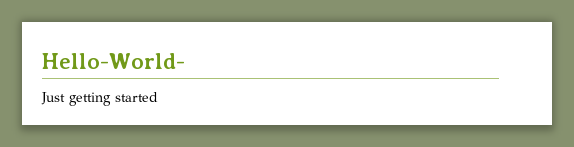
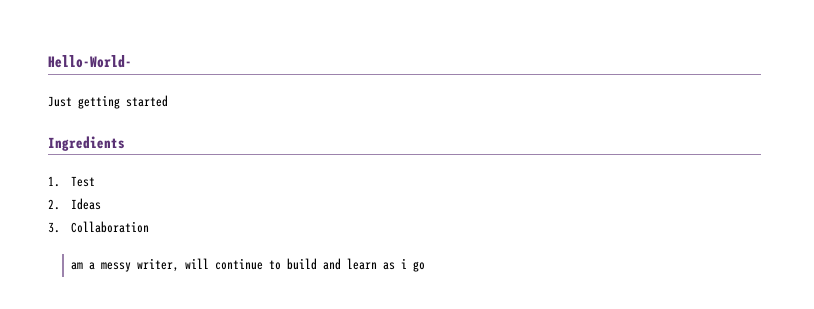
(158, 97) none -> [48,136,125,151] [48,176,96,187] [48,198,102,210] [48,221,150,233] [71,258,426,272] // Ingredients // 1. Test // 2. Ideas // 3. Collaboration // am a messy writer, will continue to build and learn as i go

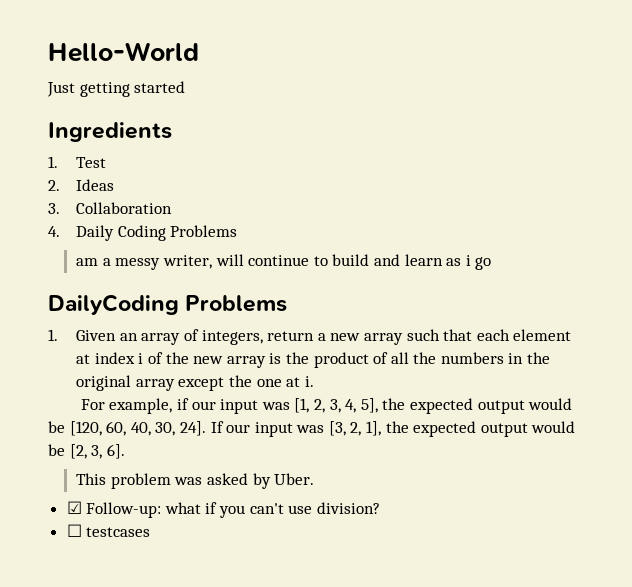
[48,55,132,68] Hello-World- -> [48,42,199,62] Hello-World
(150, 227) none -> [48,225,238,241] // 4. Daily Coding Problems
(426, 266) none -> [48,294,288,315] [48,329,572,345] [76,352,551,368] [76,375,314,391] [80,398,573,414] [48,421,576,437] [48,444,125,459] [76,473,315,489] [66,501,380,518] [66,524,151,537] // DailyCoding Problems // 1. Given an array of integers, return a new array such that each element at index i of the new array is the product of all the numbers in the original array except the one at i. // For example, if our input was [1, 2, 3, 4, 5], the expected output would be [120, 60, 40, 30, 24]. If our input was [3, 2, 1], the expected output would be [2, 3, 6]. // This problem was asked by Uber. // ☑ Follow-up: what if you can't use division? // ☐ testcases

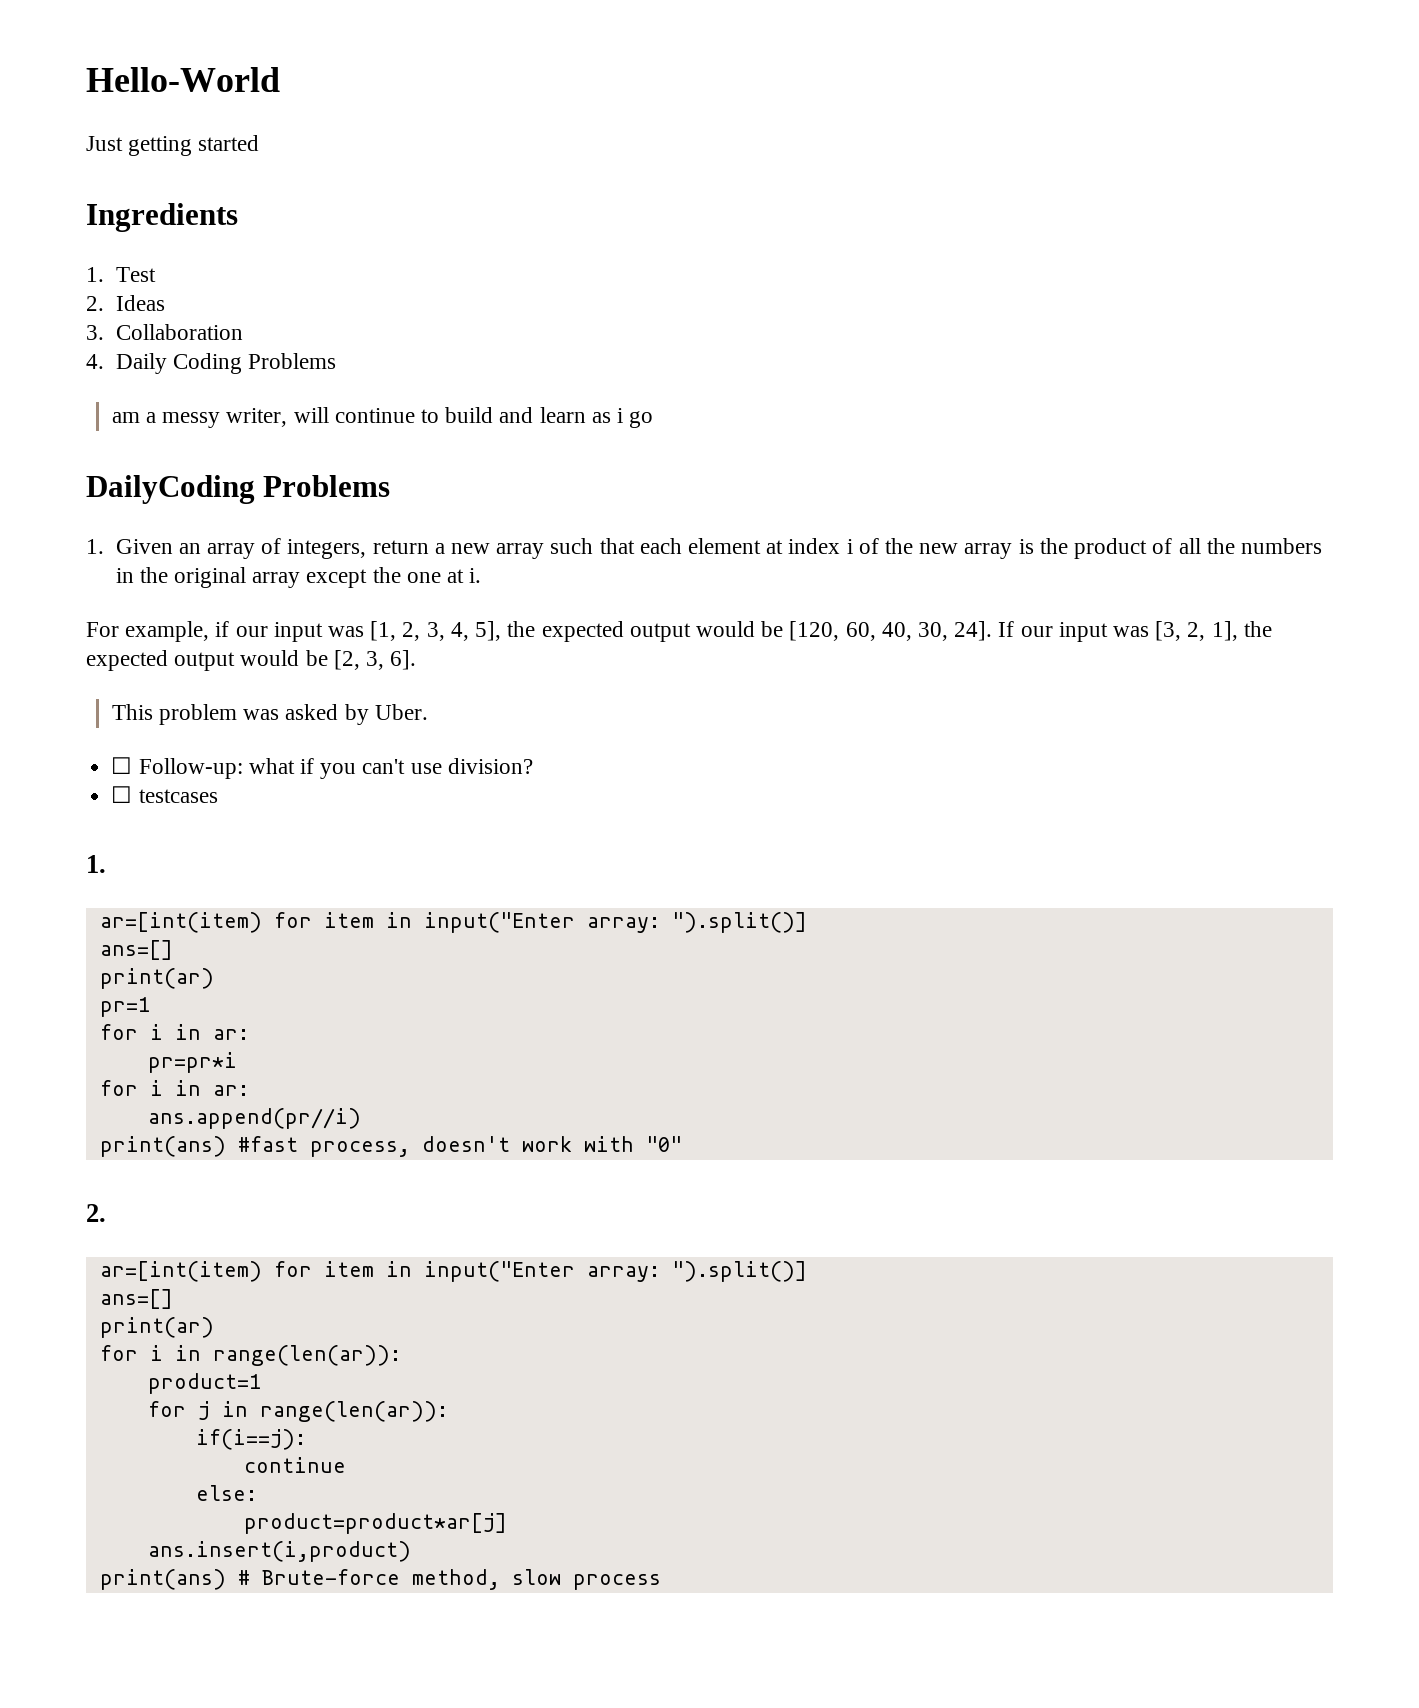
[66,501,82,514] ☑ -> [111,757,133,774] ☐
(151, 532) none -> [86,855,106,873] [99,912,807,933] [99,940,173,960] [99,968,214,989] [99,997,150,1017] [99,1024,249,1040] [147,1052,237,1073] [99,1080,249,1096] [147,1108,361,1129] [99,1136,682,1157] [86,1204,106,1222] [99,1261,807,1282] [99,1289,173,1309] [99,1317,214,1338] [99,1345,401,1366] [147,1373,261,1394] [147,1401,448,1422] [195,1429,306,1450] [243,1457,346,1473] [195,1485,257,1501] [243,1513,507,1534] [147,1541,411,1562] [99,1569,661,1590] // 1. // ar=[int(item) for item in input("Enter array: ").split()] // ans=[] // print(ar) // pr=1 // for i in ar: // pr=pr*i // for i in ar: // ans.append(pr//i) // print(ans) #fast process, doesn't work with "0" // 2. // ar=[int(item) for item in input("Enter array: ").split()] // ans=[] // print(ar) // for i in range(len(ar)): // product=1 // for j in range(len(ar)): // if(i==j): // continue // else: // product=product*ar[j] // ans.insert(i,product) // print(ans) # Brute-force method, slow process

